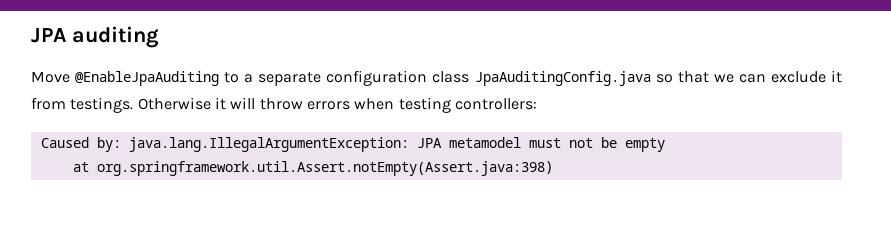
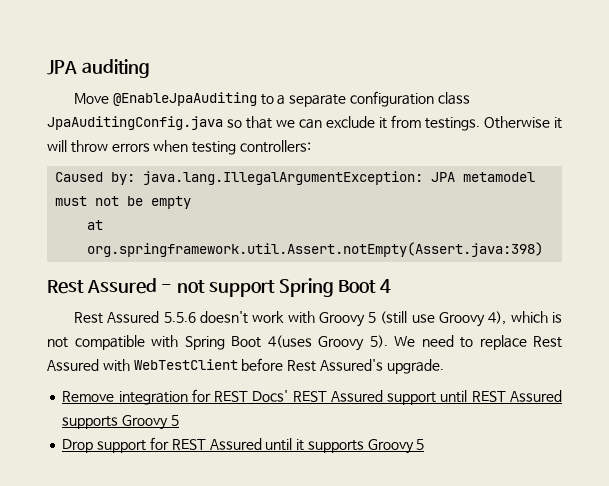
(553, 168) none -> [47,278,392,297] [73,311,563,327] [47,335,562,351] [47,358,444,374] [62,389,562,405] [62,415,179,430] [62,437,425,454] // Rest Assured - not support Spring Boot 4 // Rest Assured 5.5.6 doesn't work with Groovy 5 (still use Groovy 4), which is not compatible with Spring Boot 4(uses Groovy 5). We need to replace Rest Assured with WebTestClient before Rest Assured's upgrade. // Remove integration for REST Docs' REST Assured support until REST Assured supports Groovy 5 // Drop support for REST Assured until it supports Groovy 5

